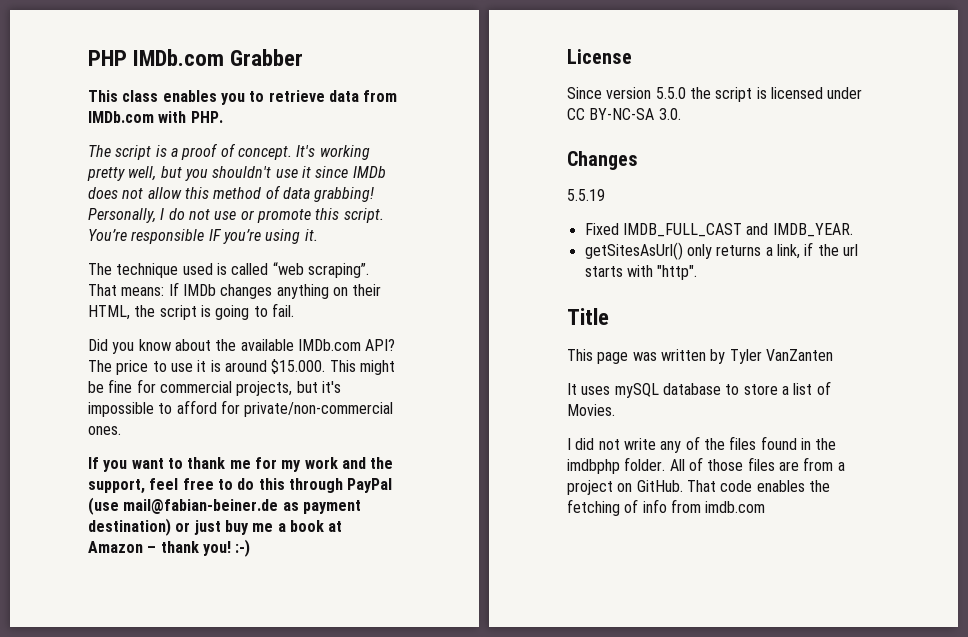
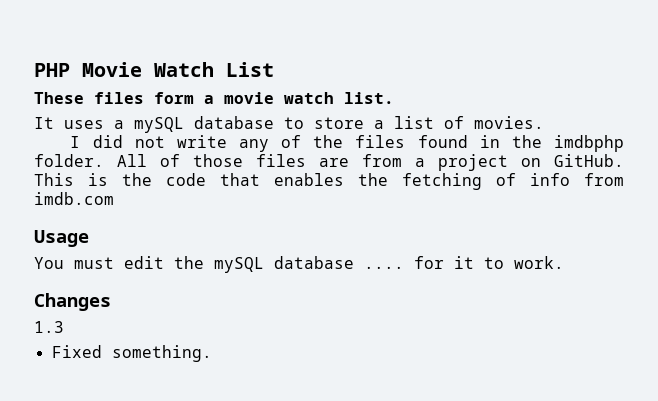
[133,49,304,66] [88,90,398,105] [88,111,223,123] [88,143,370,160] [87,166,386,181] [88,185,375,202] [88,208,384,223] [88,229,318,244] [88,262,369,278] [88,282,382,299] [88,303,294,320] [88,339,396,354] [88,359,395,375] [88,379,341,396] [88,400,394,417] [88,426,121,435] [88,457,394,472] [88,478,393,494] [88,497,361,515] [88,518,343,536] [88,539,251,557] [567,49,632,64] [567,87,863,102] [567,108,681,120] [567,151,638,170] [567,189,605,201] [584,223,853,237] [584,242,858,260] [584,265,698,280] [567,308,609,325] [567,349,833,364] IMDb.com Grabber // This class enables you to retrieve data from IMDb.com with PHP. // The script is a proof of concept. It's working pretty well, but you shouldn't use it since IMDb does not allow this method of data grabbing! Personally, I do not use or promote this script. You’re responsible IF you’re using it. // The technique used is called “web scraping”. That means: If IMDb changes anything on their HTML, the script is going to fail. // Did you know about the available IMDb.com API? The price to use it is around $15.000. This might be fine for commercial projects, but it's impossible to afford for private/non-commercial ones. // If you want to thank me for my work and the support, feel free to do this through PayPal (use mail@fabian-beiner.de as payment destination) or just buy me a book at Amazon – thank you! :-) // License // Since version 5.5.0 the script is licensed under CC BY-NC-SA 3.0. // Changes // 5.5.19 // Fixed IMDB_FULL_CAST and IMDB_YEAR. // getSitesAsUrl() only returns a link, if the url starts with "http". // Title // This page was written by Tyler VanZanten -> [82,62,274,77] [34,92,394,104] Movie Watch List // These files form a movie watch list.
(611, 390) none -> [114,120,124,129] a
[567,404,615,416] Movies. -> [474,116,544,129] movies.
[686,480,753,492] That code -> [34,173,260,186] This is the code that
(766, 507) none -> [34,230,89,247] [34,256,564,273] [34,293,111,311] [34,321,64,333] [51,345,212,362] // Usage // You must edit the mySQL database .... for it to work. // Changes // 1.3 // Fixed something.

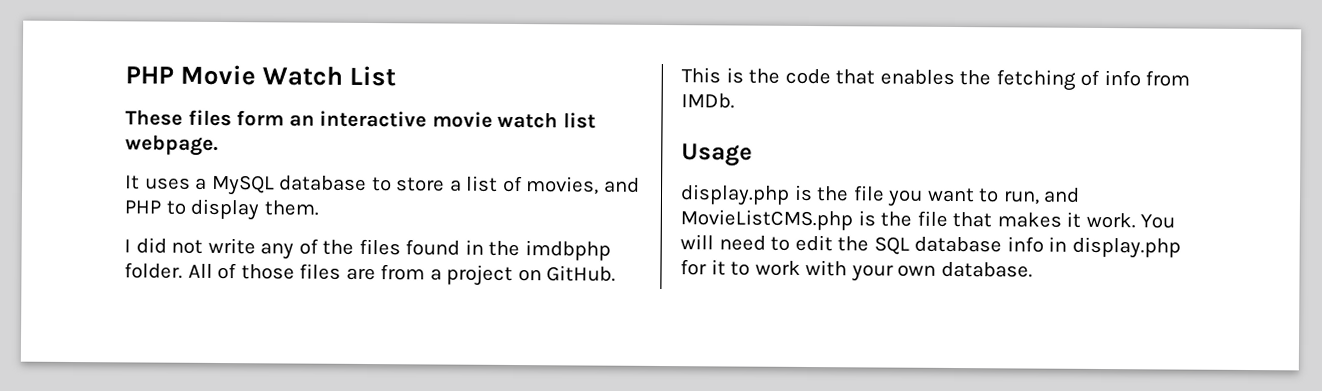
[204,92,394,104] a movie watch list. -> [288,110,596,129] [125,134,218,156] an interactive movie watch list webpage.
[134,117,184,133] mySQL -> [210,174,275,196] MySQL
[474,116,544,129] movies. -> [526,176,640,195] [124,198,319,221] movies, and PHP to display them.
[34,192,114,205] imdb.com -> [681,93,735,109] IMDb.
[34,256,564,273] [34,293,111,311] [34,321,64,333] [51,345,212,362] You must edit the mySQL database .... for it to work. // Changes // 1.3 // Fixed something. -> [680,184,1081,207] [680,209,1176,231] [680,234,1181,259] [680,259,1033,282] display.php is the file you want to run, and MovieListCMS.php is the file that makes it work. You will need to edit the SQL database info in display.php for it to work with your own database.

